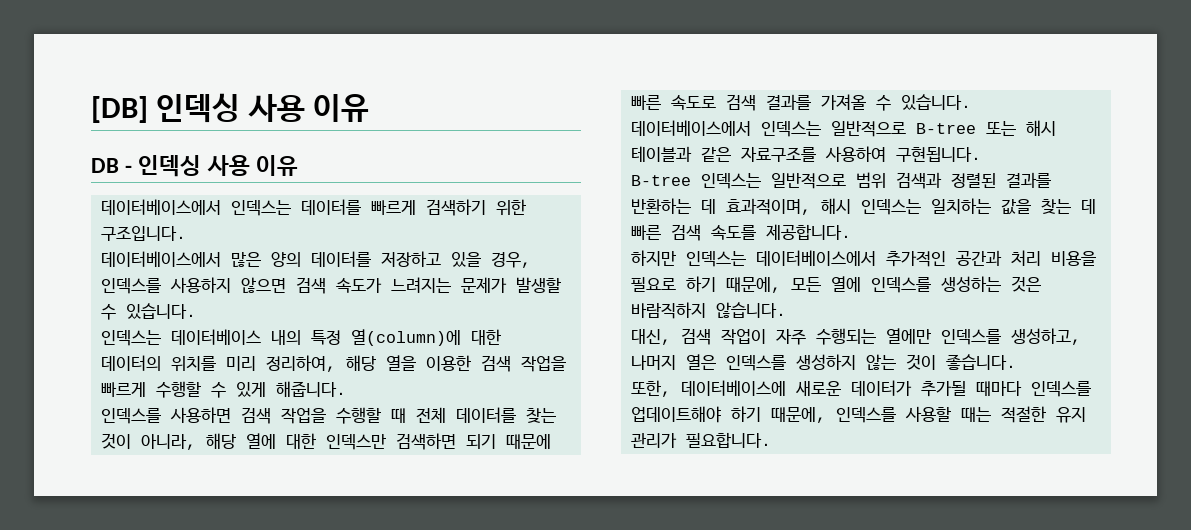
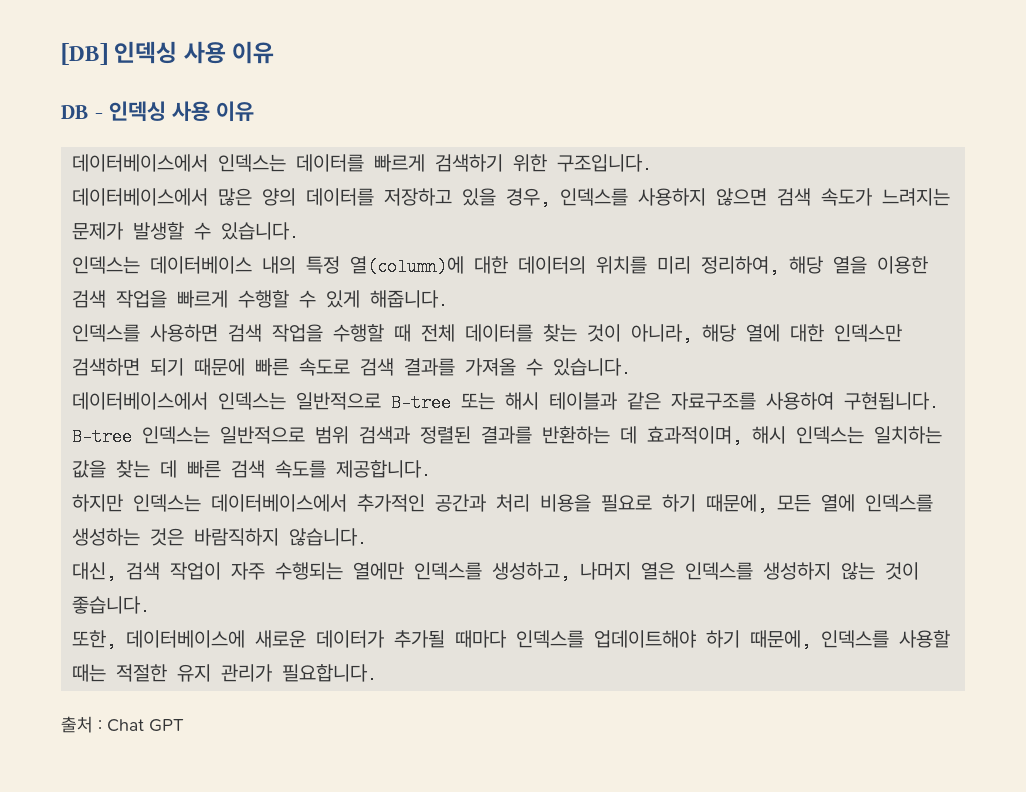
(772, 440) none -> [61,716,184,733] // 출처 : Chat GPT

